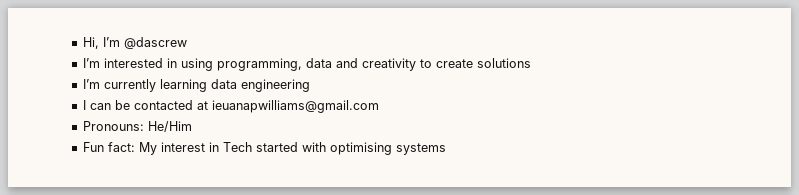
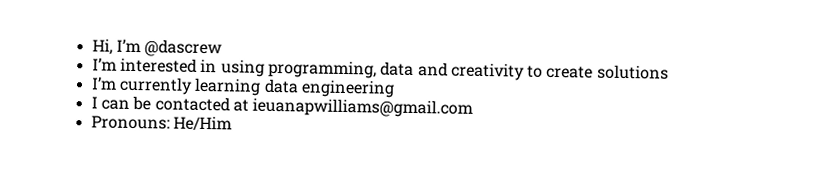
[82,142,446,155] // Fun fact: My interest in Tech started with optimising systems -> (232, 123) none

